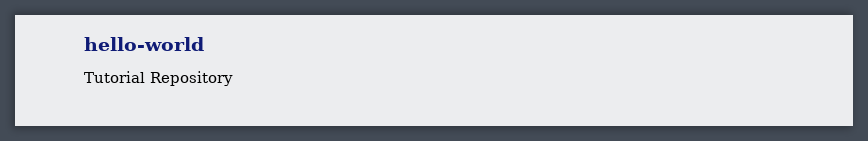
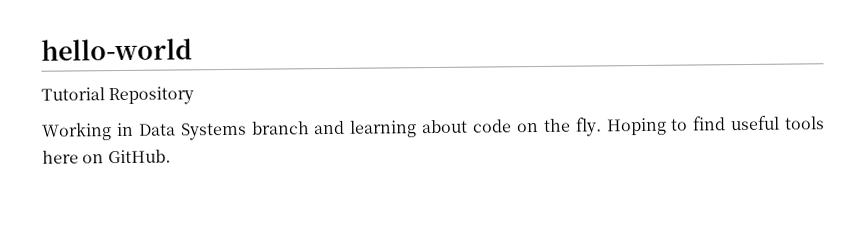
(233, 78) none -> [41,115,825,141] [42,149,171,164] // Working in Data Systems branch and learning about code on the fly. Hoping to find useful tools here on GitHub.

